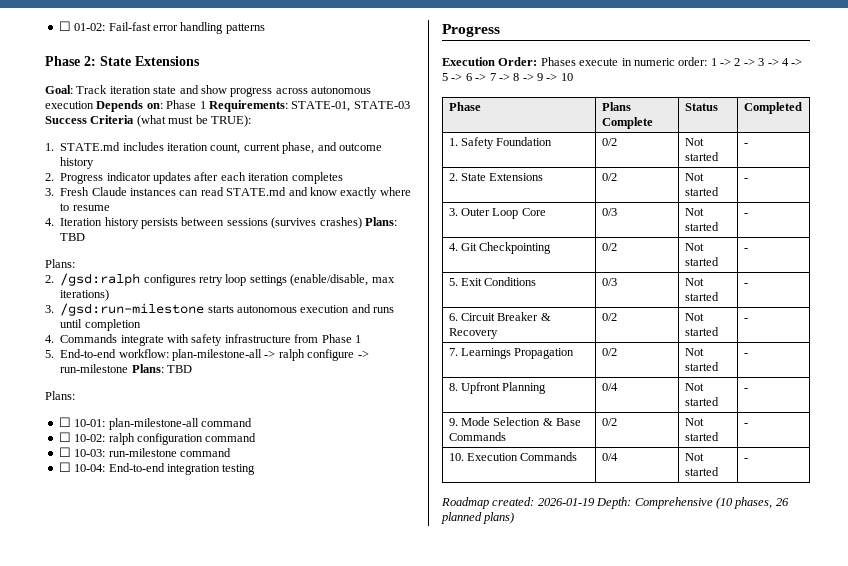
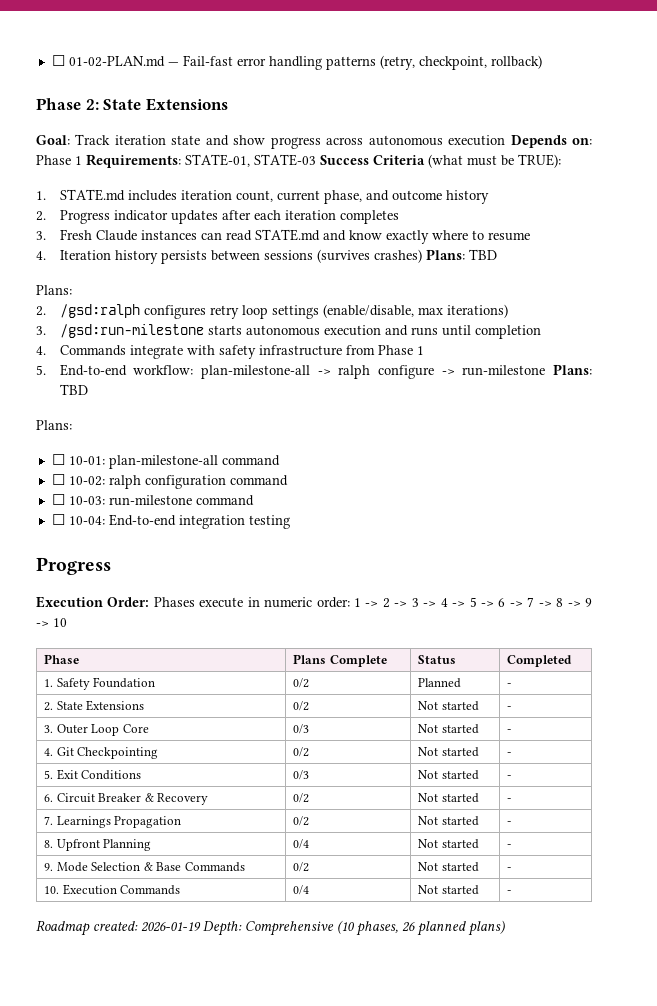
[58,21,106,31] ☐ 01-02: -> [51,55,179,67] ☐ 01-02-PLAN.md —
(265, 28) none -> [379,55,542,70] (retry, checkpoint, rollback)
[684,138,704,146] [684,152,719,161] Not started -> [418,678,462,688] Planned

